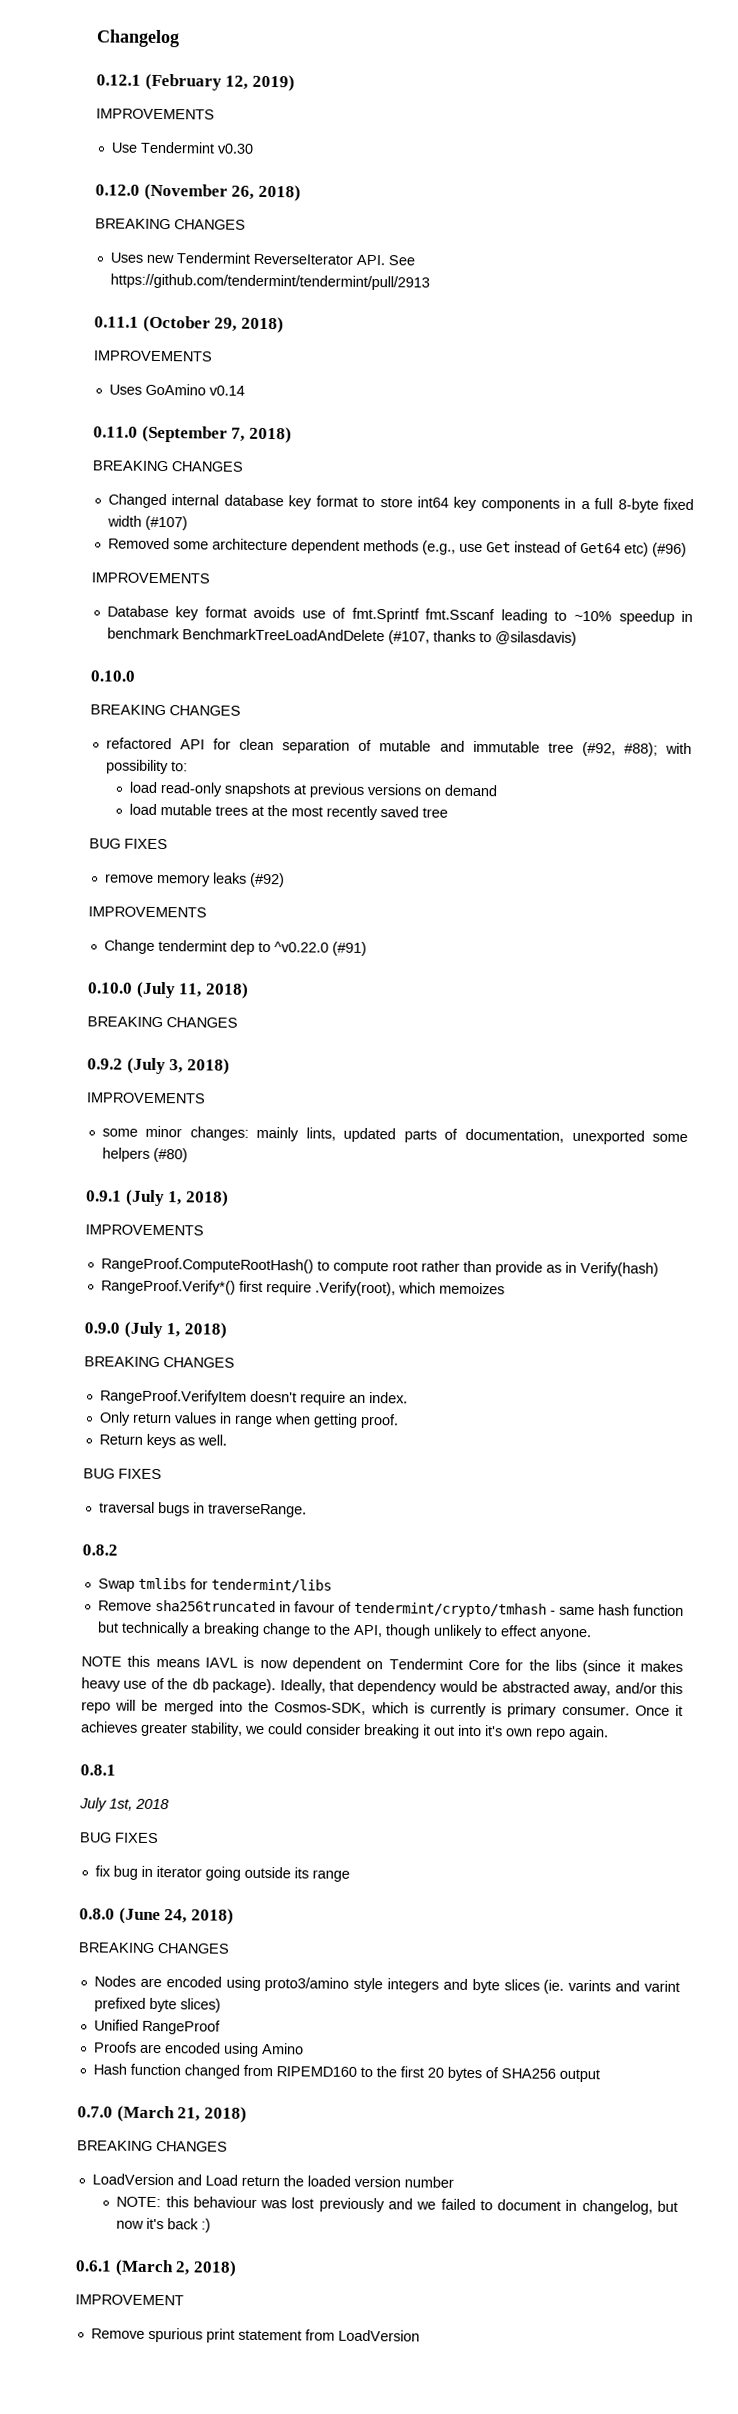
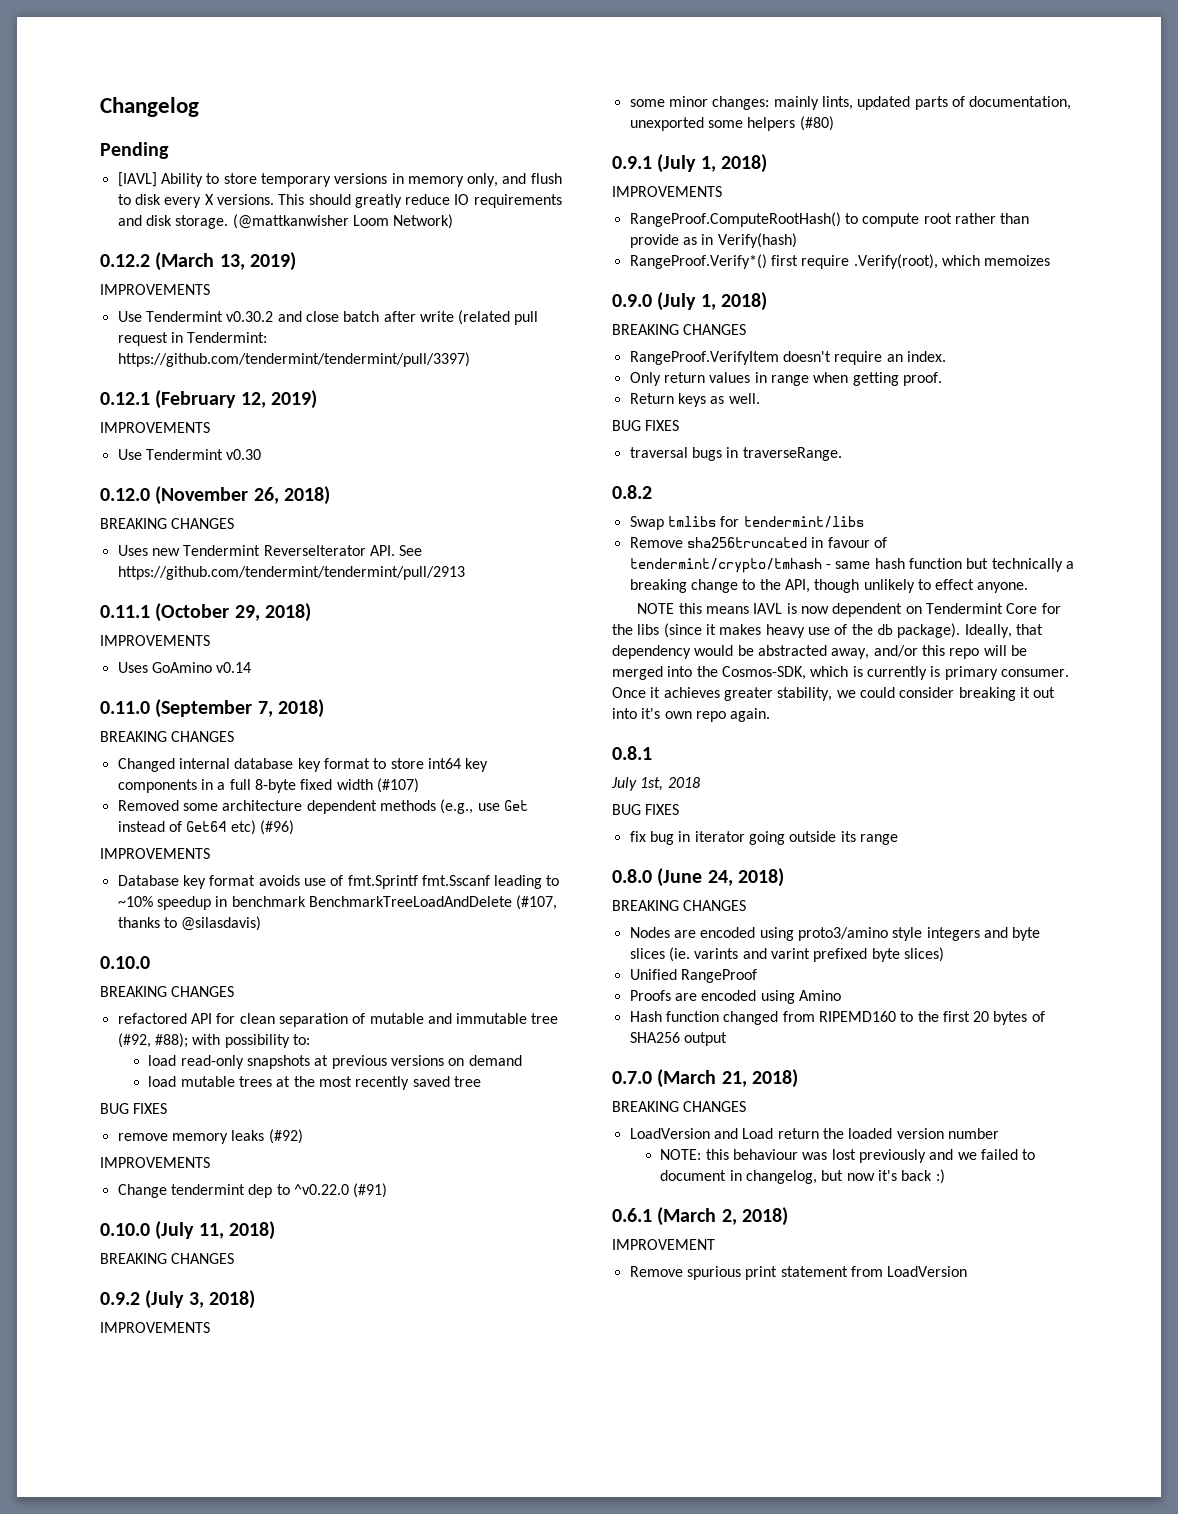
(180, 38) none -> [100,142,169,159] [117,172,562,187] [117,194,562,208] [117,214,454,229] [100,252,297,271] [100,284,210,295] [117,310,539,325] [117,332,268,346] [117,352,470,367] // Pending // [IAVL] Ability to store temporary versions in memory only, and flush to disk every X versions. This should greatly reduce IO requirements and disk storage. (@mattkanwisher Loom Network) // 0.12.2 (March 13, 2019) // IMPROVEMENTS // Use Tendermint v0.30.2 and close batch after write (related pull request in Tendermint: https://github.com/tendermint/tendermint/pull/3397)

